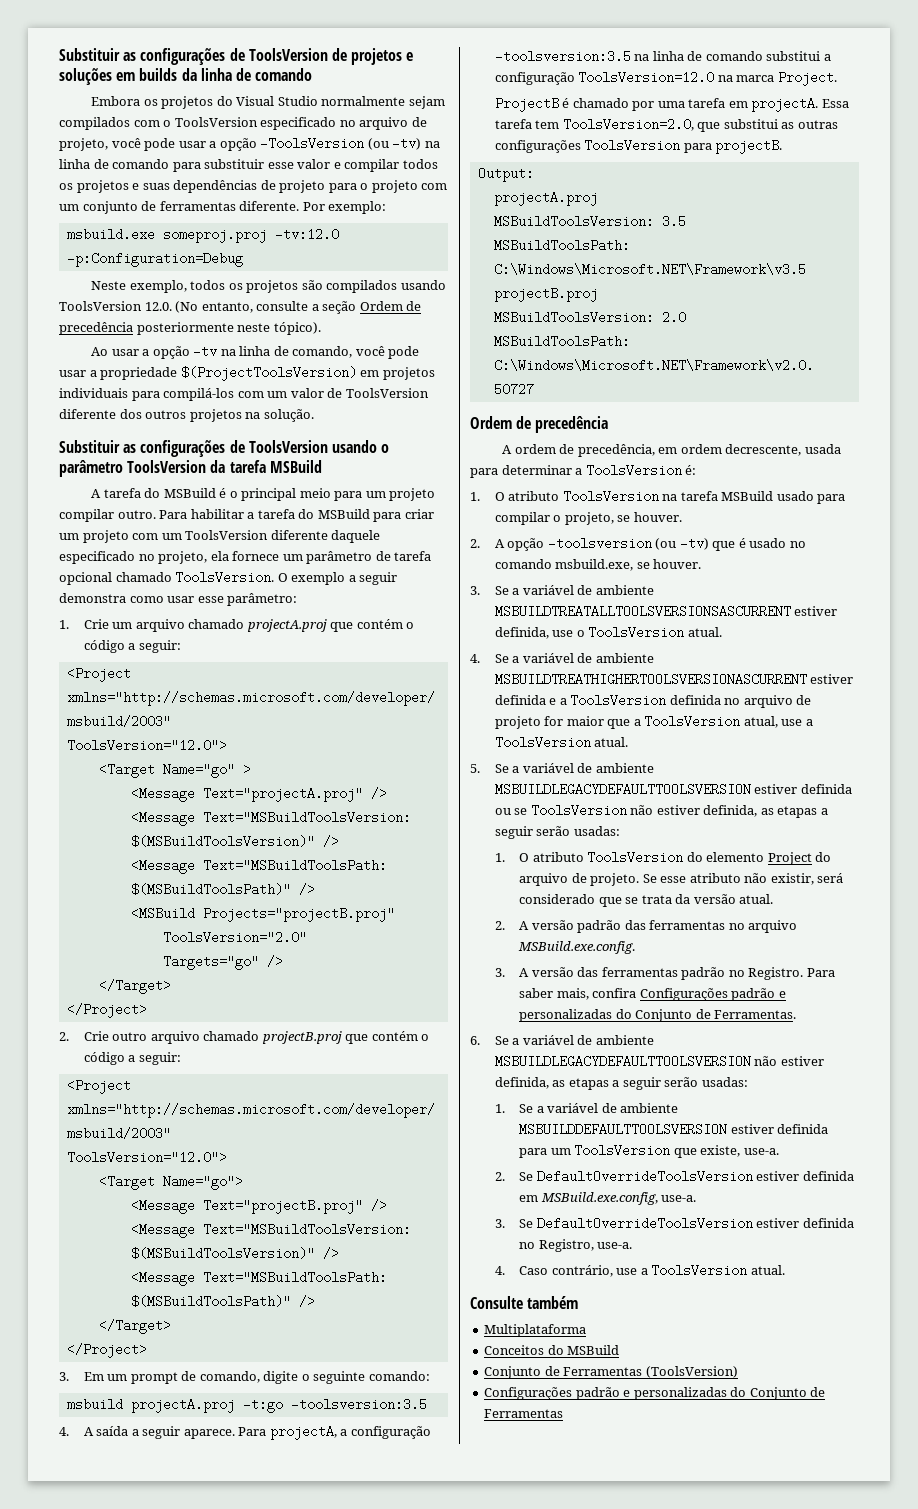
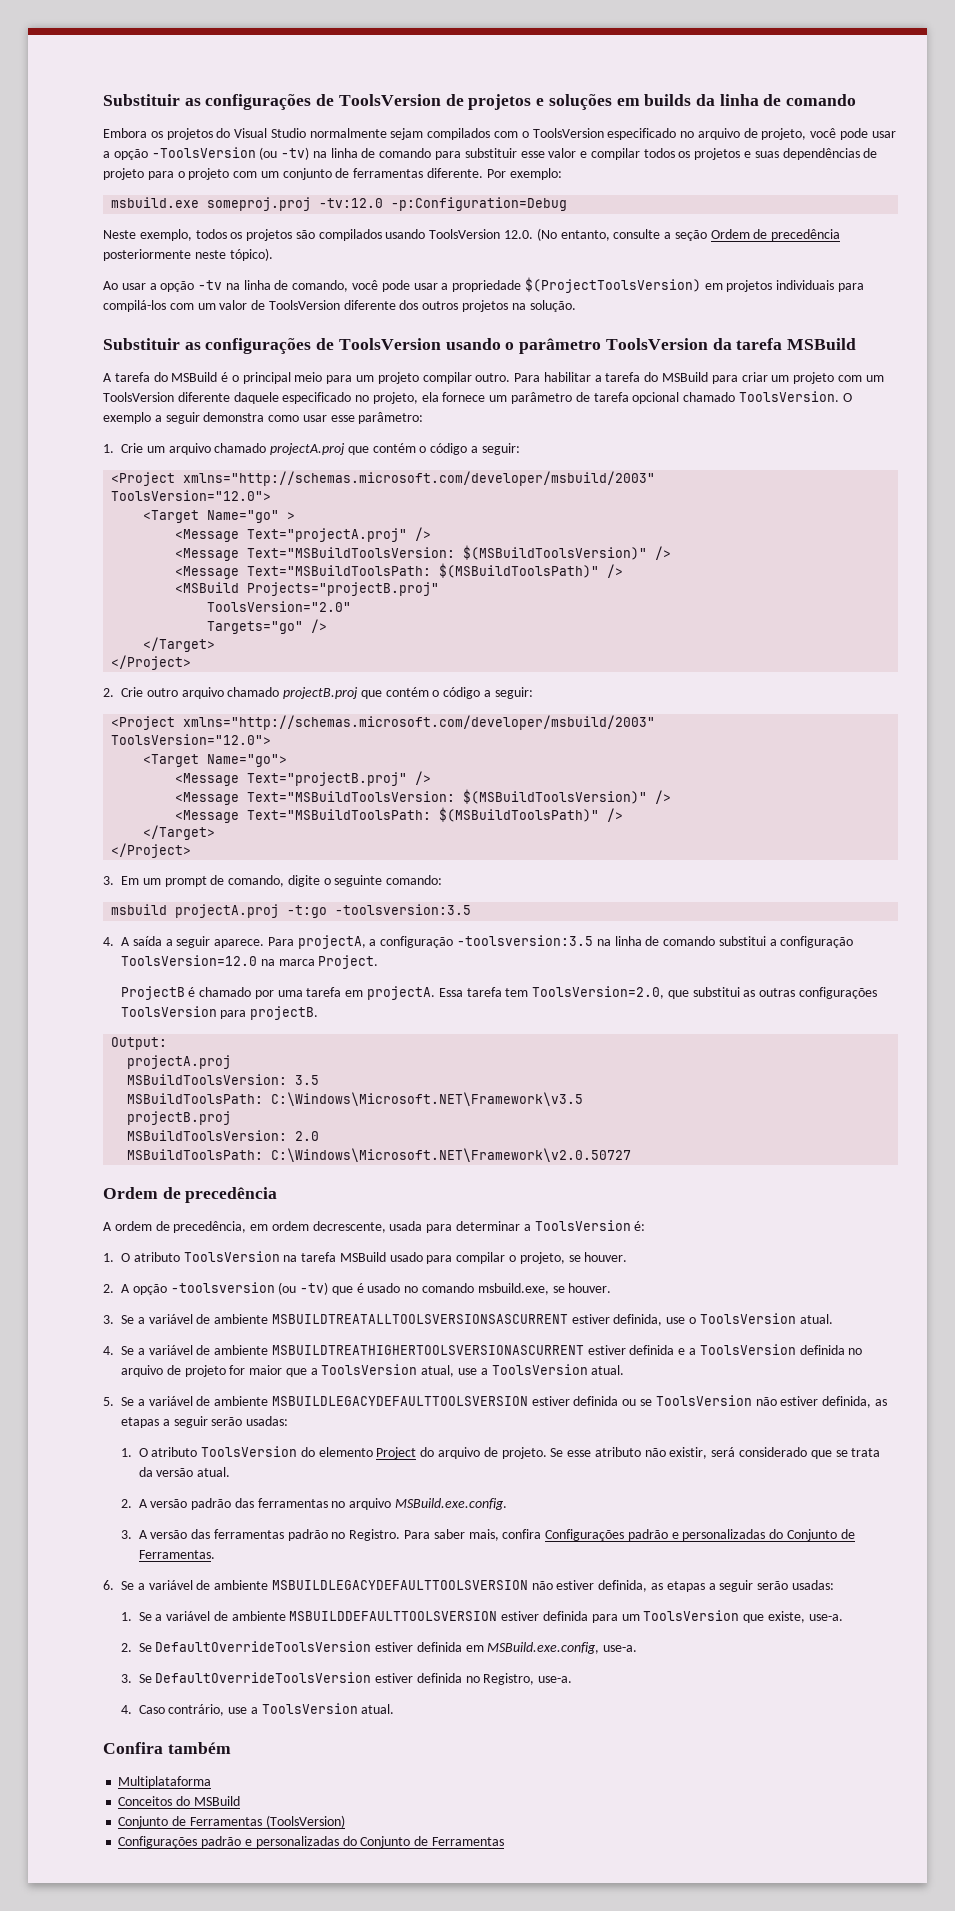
[470,1296,523,1309] Consulte -> [103,1742,163,1754] Confira

